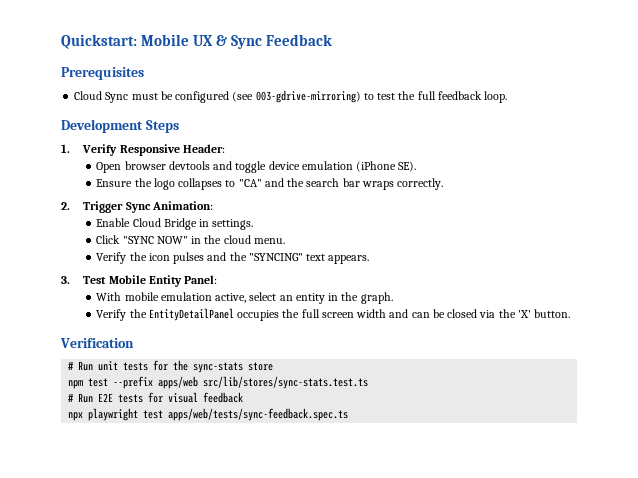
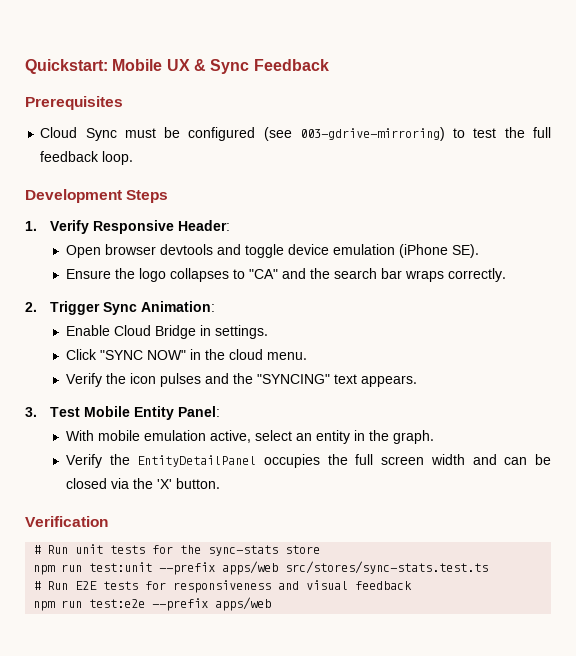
[88,376,369,389] test --prefix apps/web src/lib/stores/sync-stats.test.ts -> [61,561,489,575] run test:unit --prefix apps/web src/stores/sync-stats.test.ts
(164, 397) none -> [173,580,300,593] responsiveness and
[68,408,349,421] npx playwright test apps/web/tests/sync-feedback.spec.ts -> [33,597,272,611] npm run test:e2e --prefix apps/web

